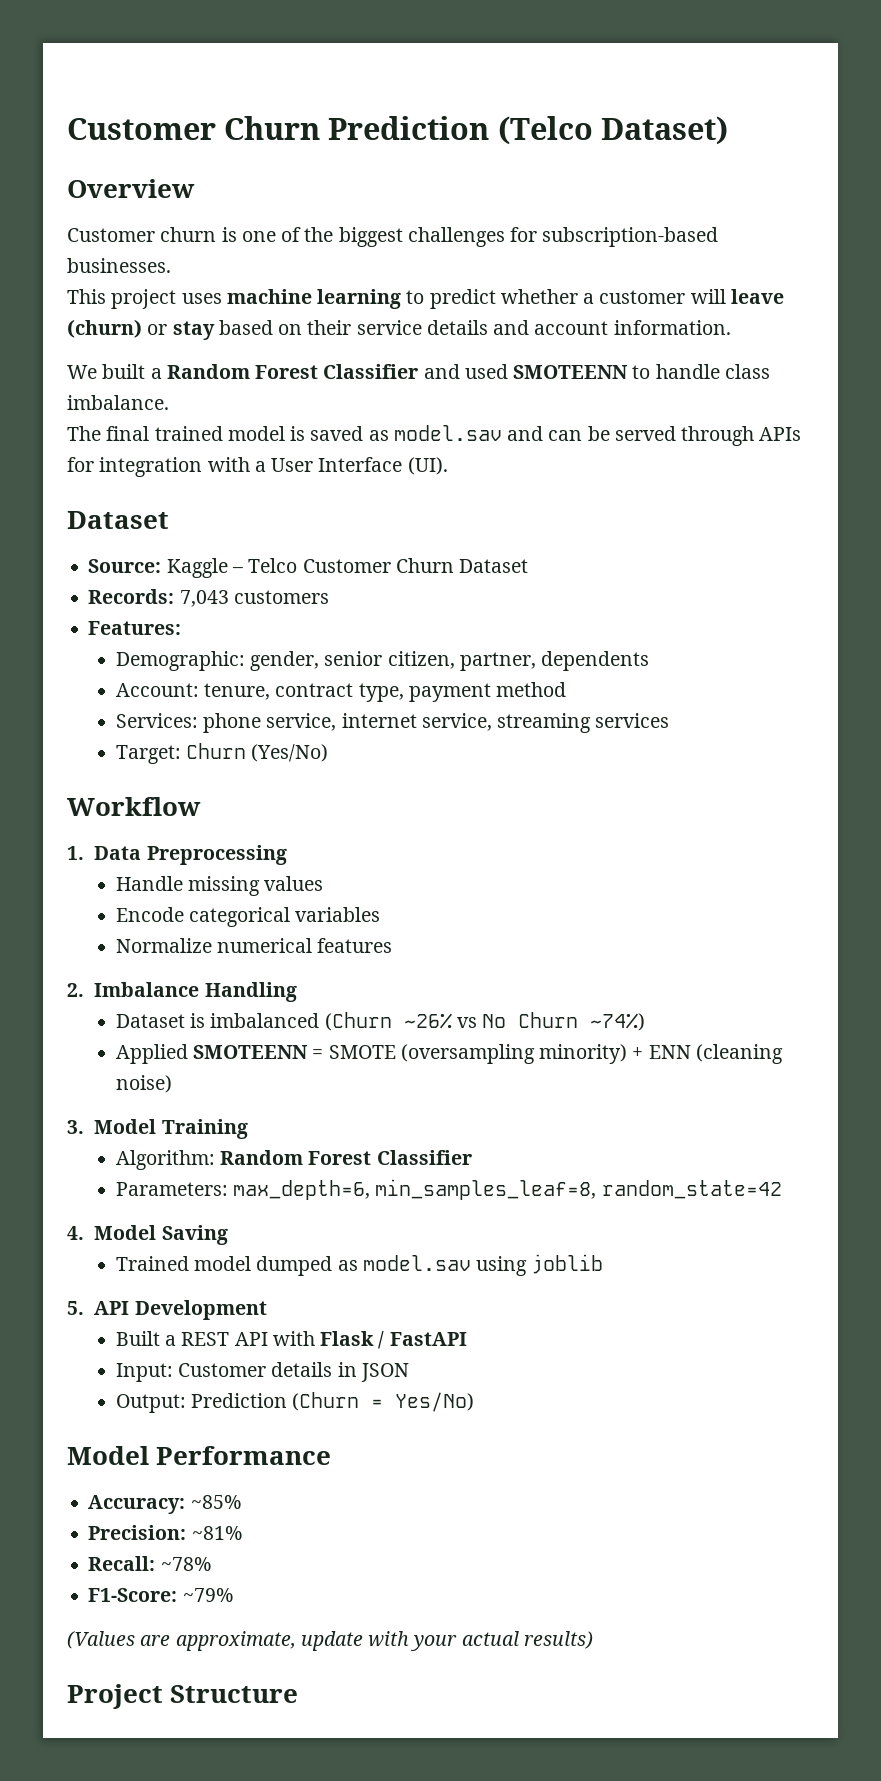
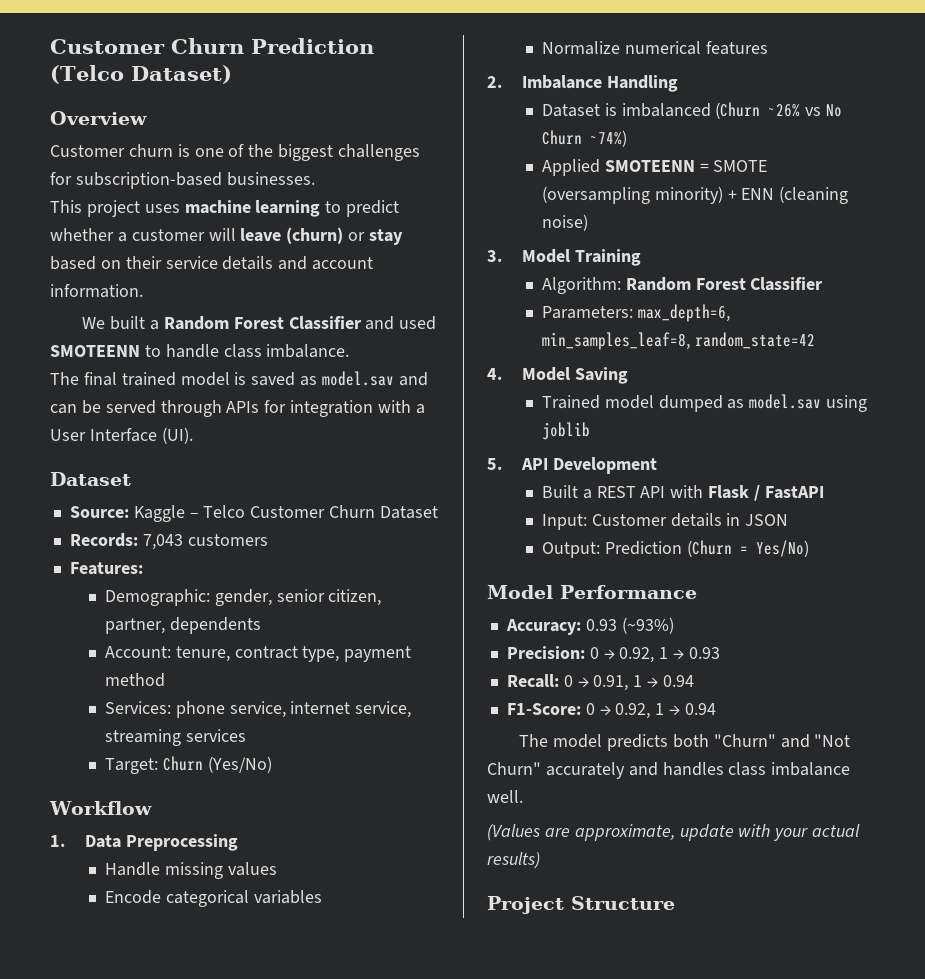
[190,1495,241,1509] ~85% -> [585,617,674,634] 0.93 (~93%)
[191,1526,242,1540] [88,1556,211,1571] [88,1588,233,1602] ~81% // Recall: ~78% // F1-Score: ~79% -> [589,647,720,663] [506,674,694,691] [506,703,716,719] [519,734,851,751] [487,762,851,779] [487,790,523,803] 0 → 0.92, 1 → 0.93 // Recall: 0 → 0.91, 1 → 0.94 // F1-Score: 0 → 0.92, 1 → 0.94 // The model predicts both "Churn" and "Not Churn" accurately and handles class imbalance well.

